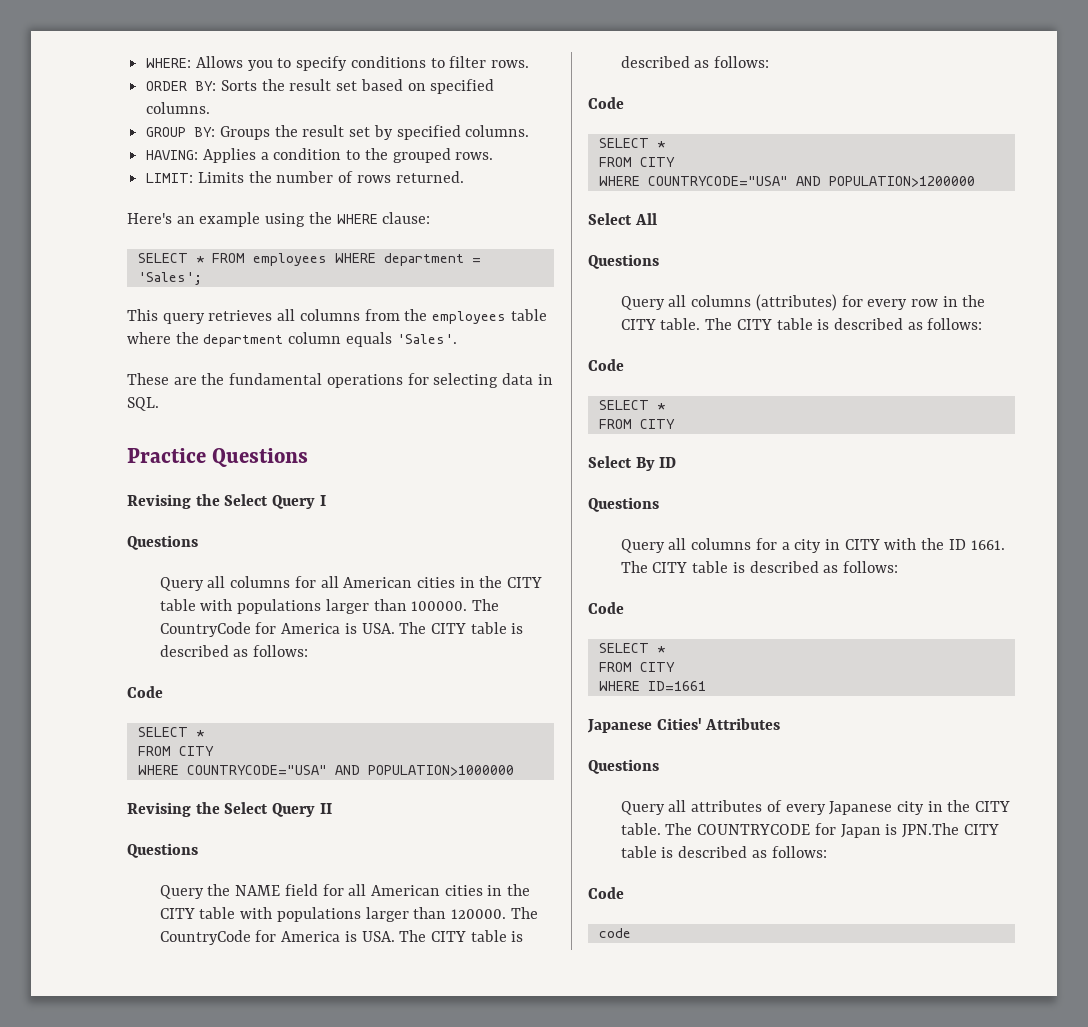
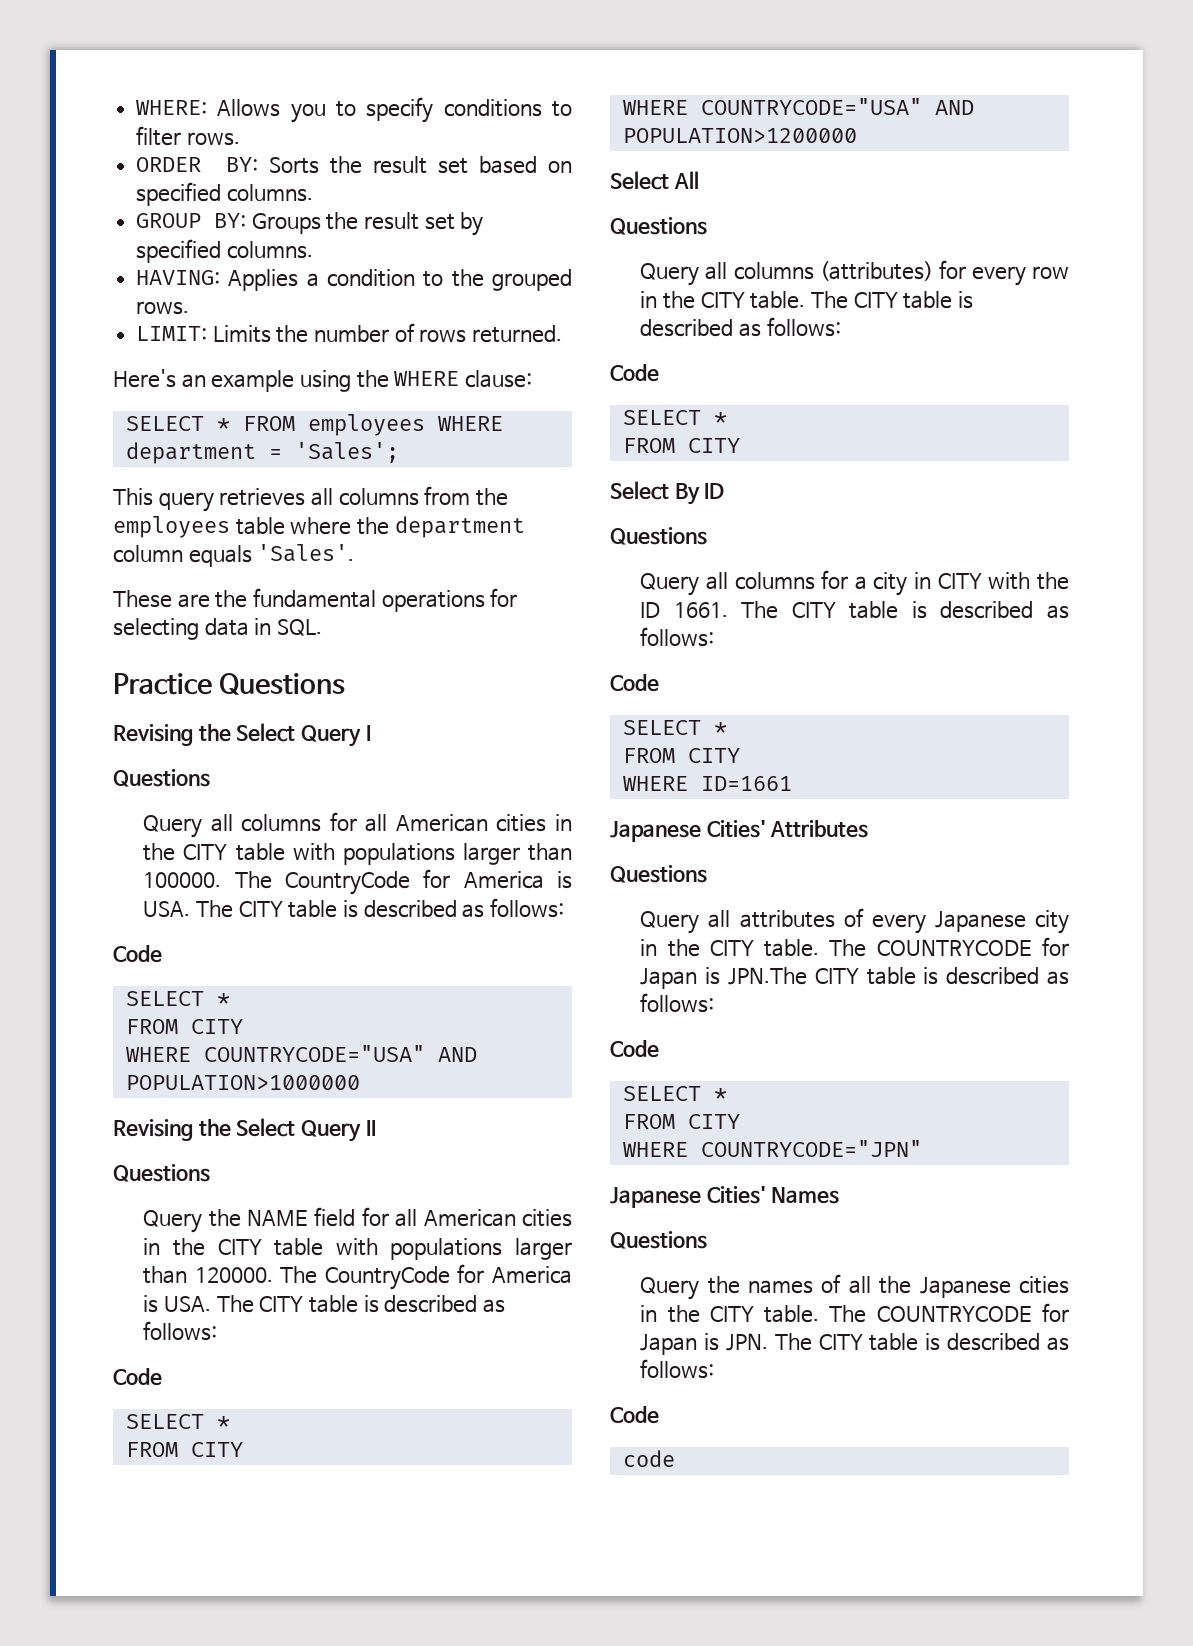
(624, 893) none -> [622,1086,727,1101] [622,1114,740,1129] [622,1140,922,1157] [610,1186,840,1208] [610,1231,707,1249] [640,1274,1069,1300] [640,1303,1069,1323] [640,1333,1070,1355] [640,1359,715,1379] [610,1406,659,1424] // SELECT * // FROM CITY // WHERE COUNTRYCODE="JPN" // Japanese Cities' Names // Questions // Query the names of all the Japanese cities in the CITY table. The COUNTRYCODE for Japan is JPN. The CITY table is described as follows: // Code

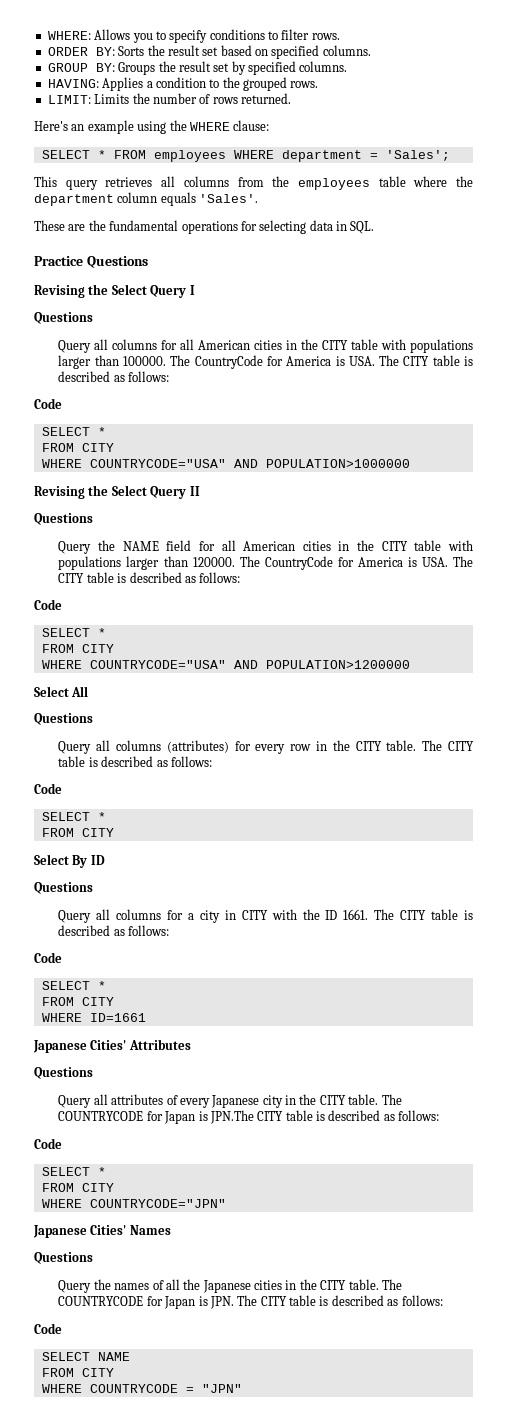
[622,1450,675,1467] code -> [41,1352,130,1361] [41,1368,114,1377] [41,1384,242,1393] SELECT NAME // FROM CITY // WHERE COUNTRYCODE = "JPN"

